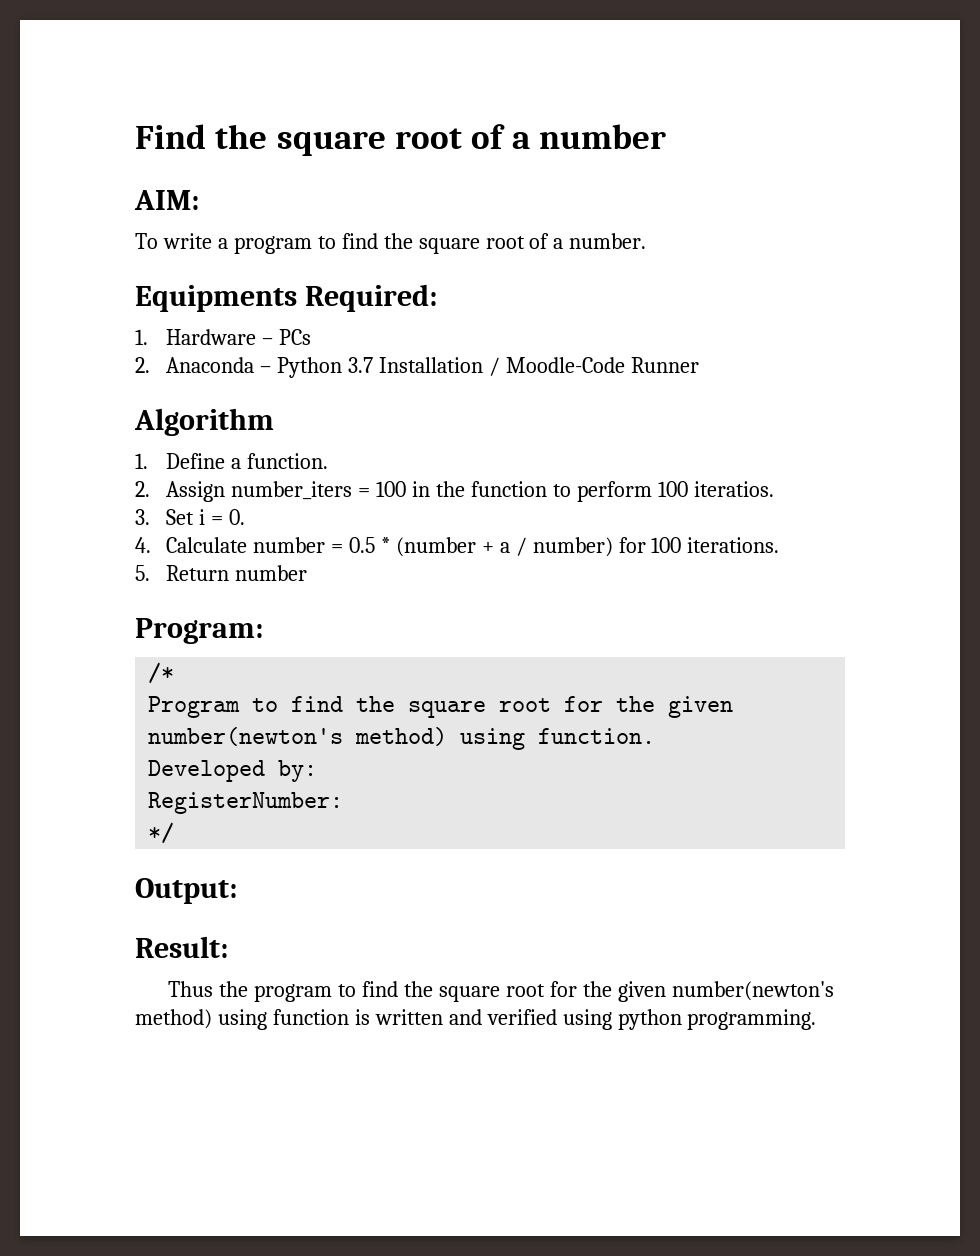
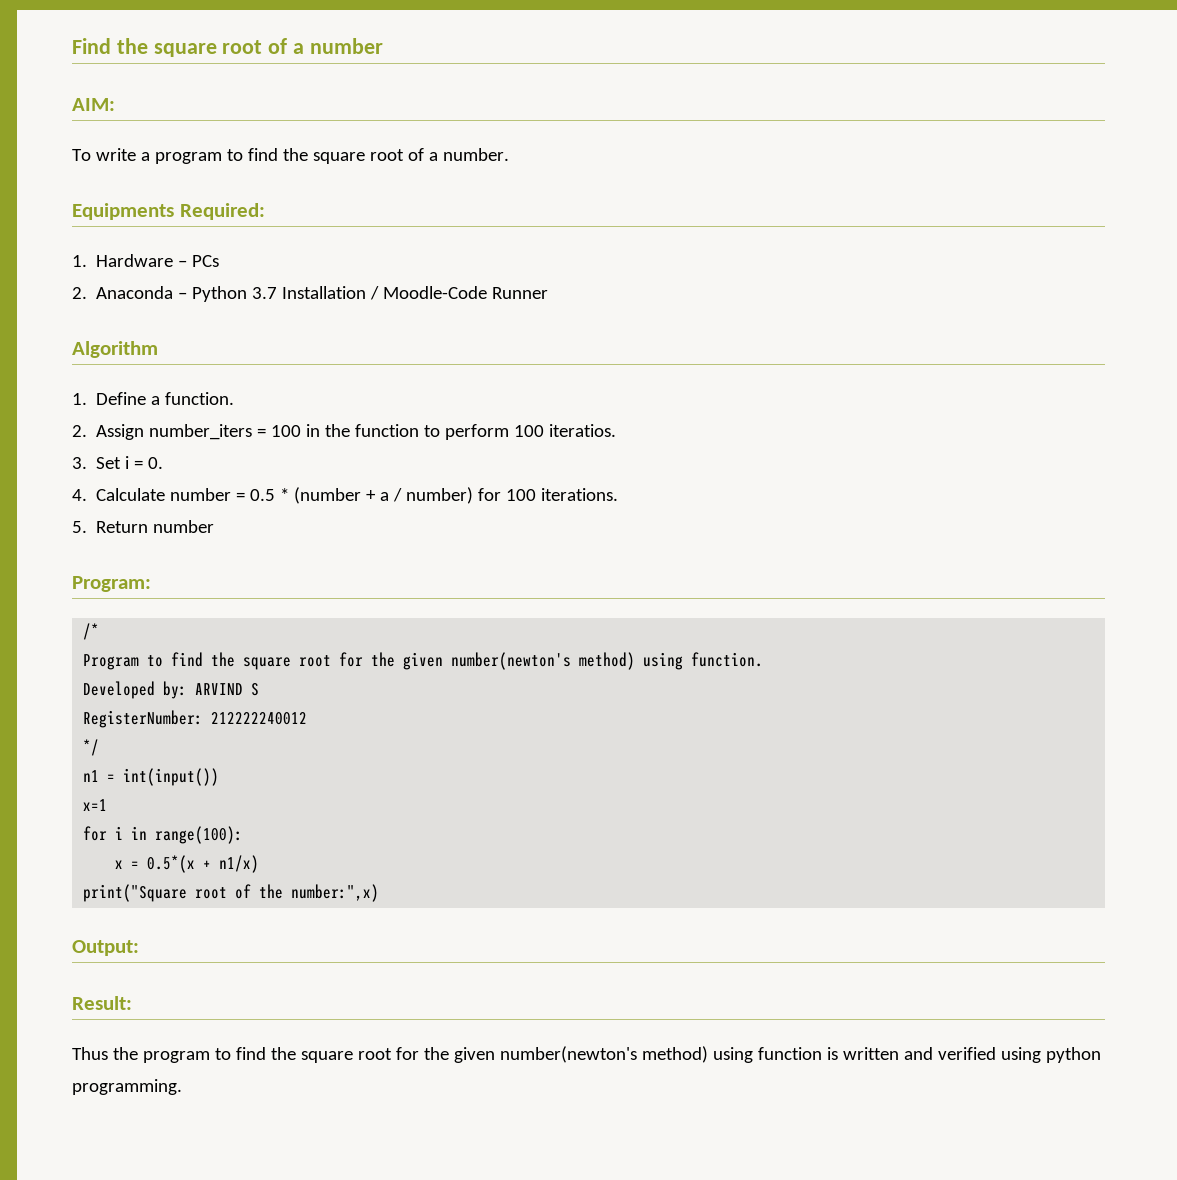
(318, 771) none -> [195,683,260,696] ARVIND S
(344, 803) none -> [211,712,308,725] 212222240012
(175, 833) none -> [83,768,220,786] [83,799,108,811] [83,826,244,844] [115,855,260,873] [83,884,380,902] // n1 = int(input()) // x=1 // for i in range(100): // x = 0.5*(x + n1/x) // print("Square root of the number:",x)

